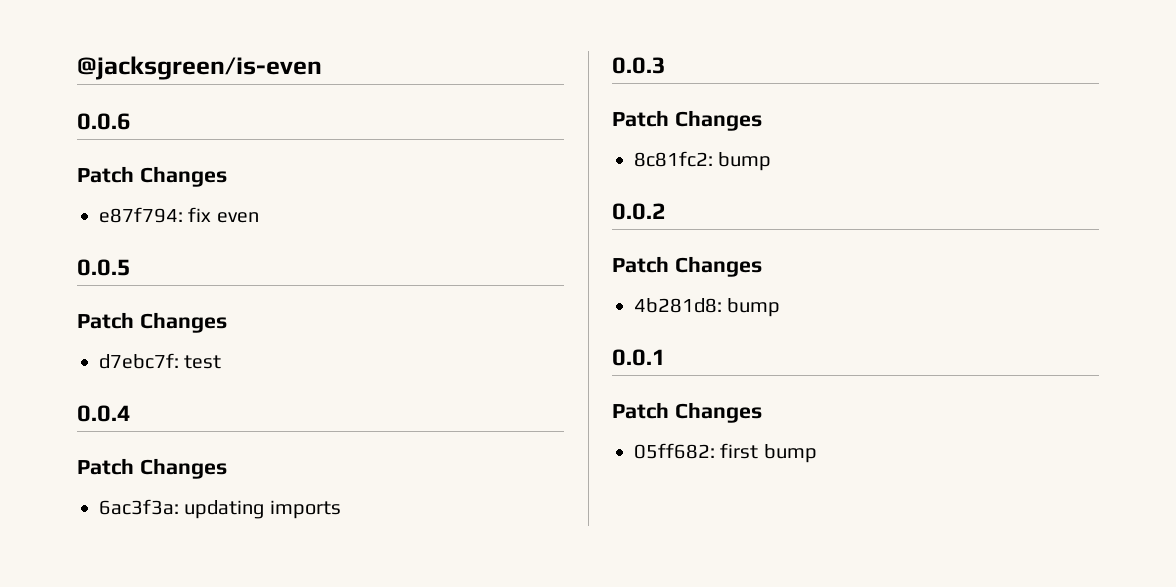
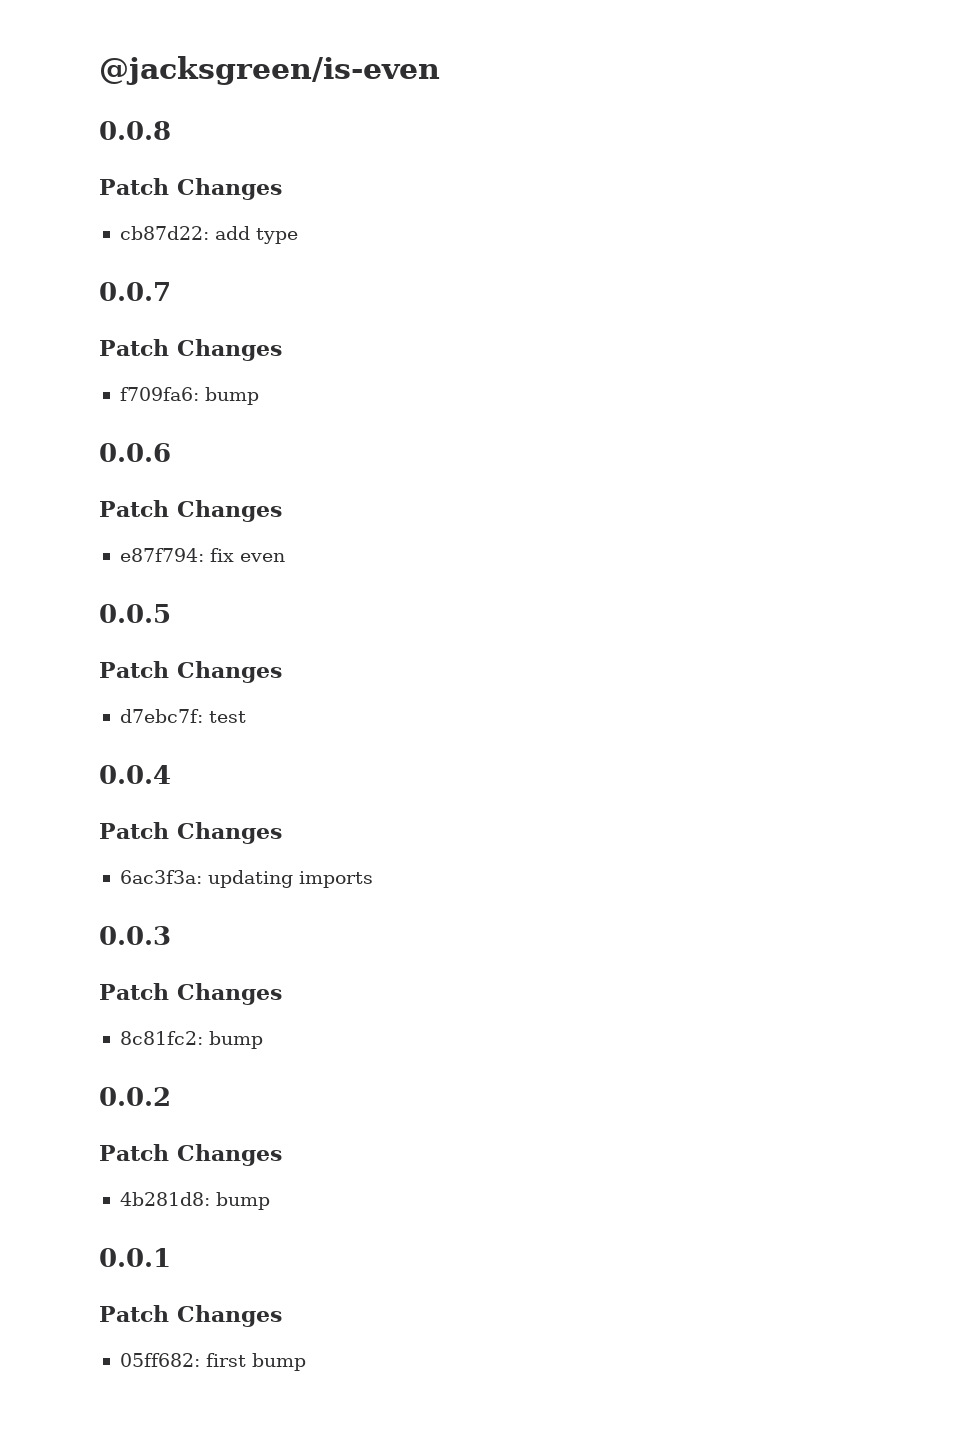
(322, 68) none -> [99,121,171,140] [99,178,282,200] [119,226,298,244] [99,282,171,301] [99,339,282,361] [119,387,259,405] // 0.0.8 // Patch Changes // cb87d22: add type // 0.0.7 // Patch Changes // f709fa6: bump

